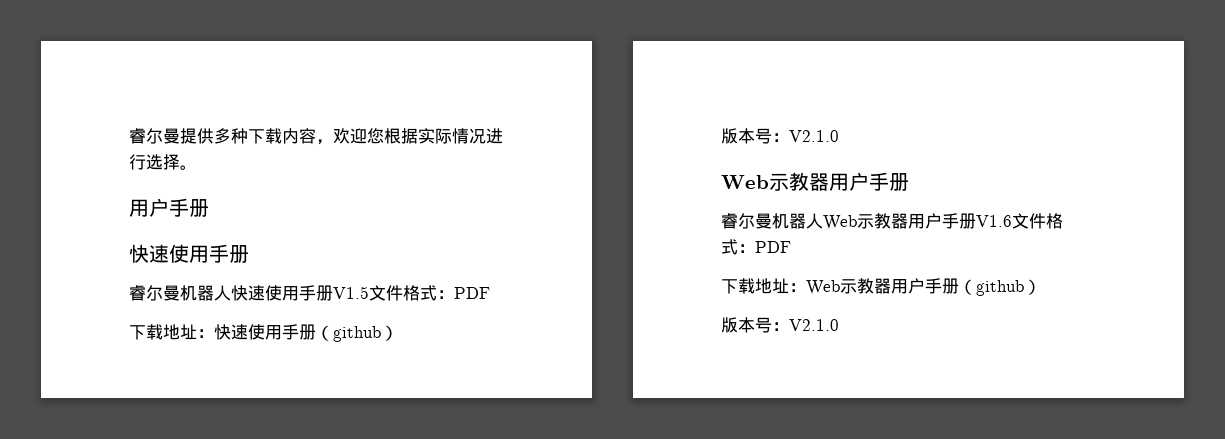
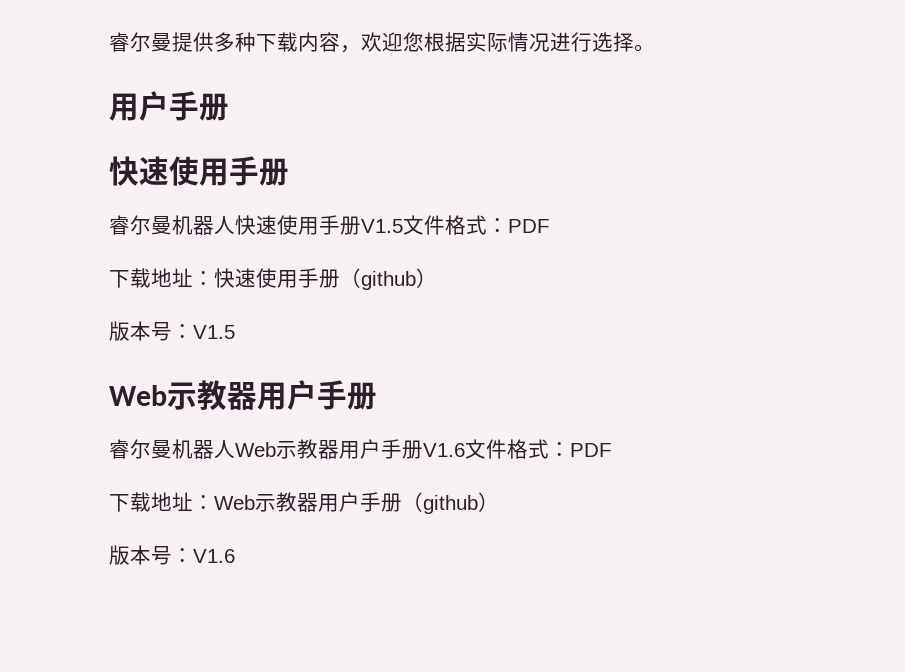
[789,130,839,142] V2.1.0 -> [193,325,235,339] V1.5
[789,319,839,331] V2.1.0 -> [193,549,235,563] V1.6

